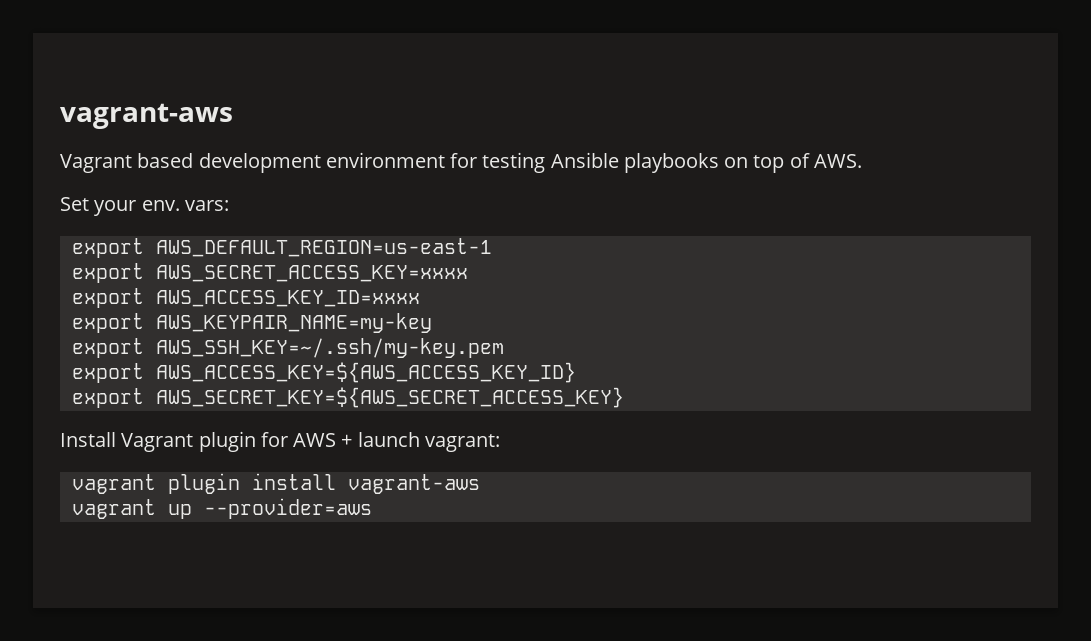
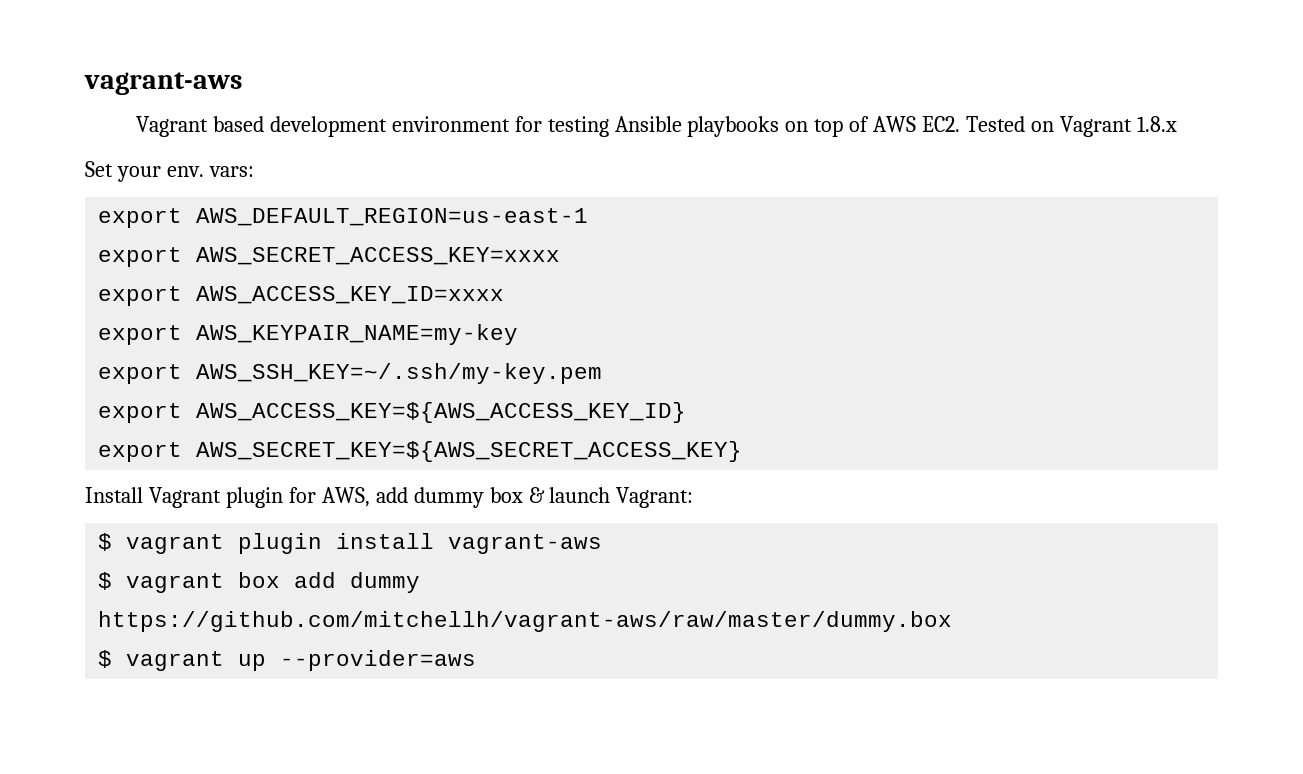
[813,154,862,168] AWS. -> [873,116,1177,137] AWS EC2. Tested on Vagrant 1.8.x
[293,432,500,452] [71,473,480,494] AWS + launch vagrant: // vagrant plugin install vagrant-aws // -> [321,487,694,508] [98,533,603,554] [98,572,421,593] [98,611,953,632] [98,650,113,668] AWS, add dummy box & launch Vagrant: // $ vagrant plugin install vagrant-aws // $ vagrant box add dummy https://github.com/mitchellh/vagrant-aws/raw/master/dummy.box // $

